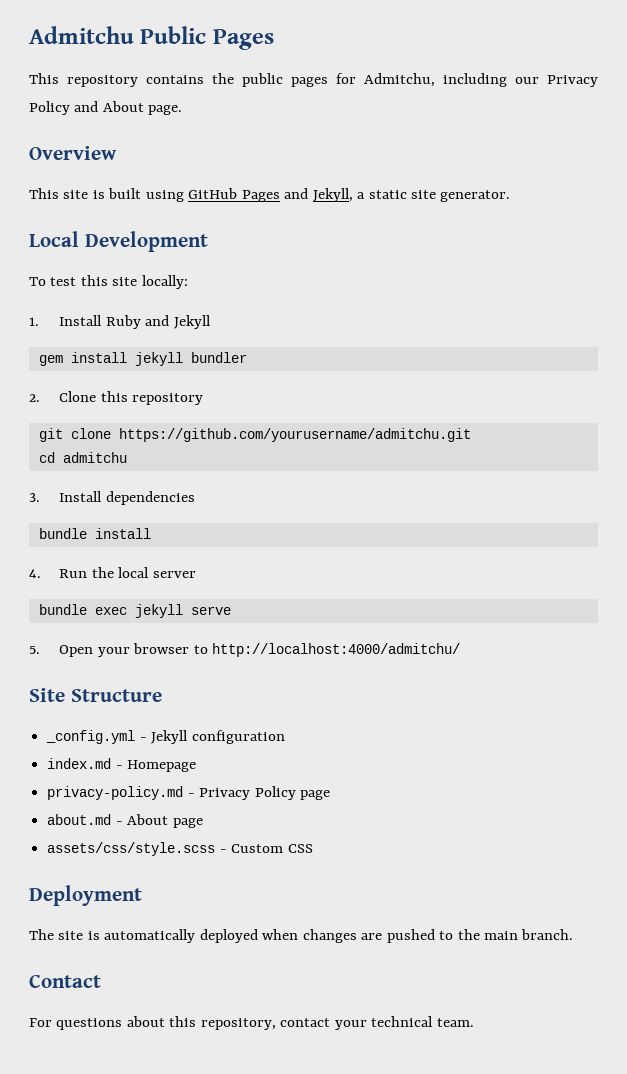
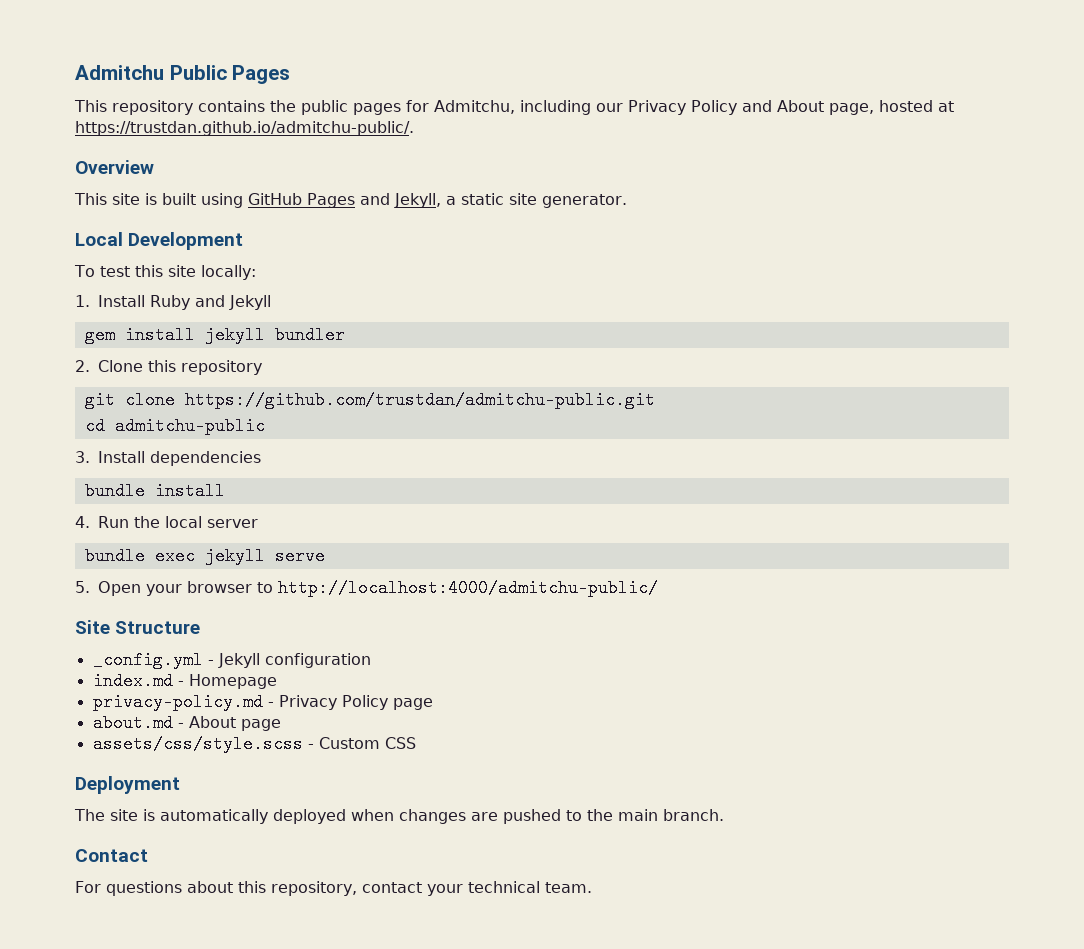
[148,105,183,115] page. -> [829,100,954,115] [75,121,414,136] page, hosted at https://trustdan.github.io/admitchu-public/.
[118,428,471,442] https://github.com/yourusername/admitchu.git -> [184,391,655,409] https://github.com/trustdan/admitchu-public.git
[62,452,127,463] admitchu -> [114,417,265,435] admitchu-public
[212,643,461,657] http://localhost:4000/admitchu/ -> [278,579,658,597] http://localhost:4000/admitchu-public/

